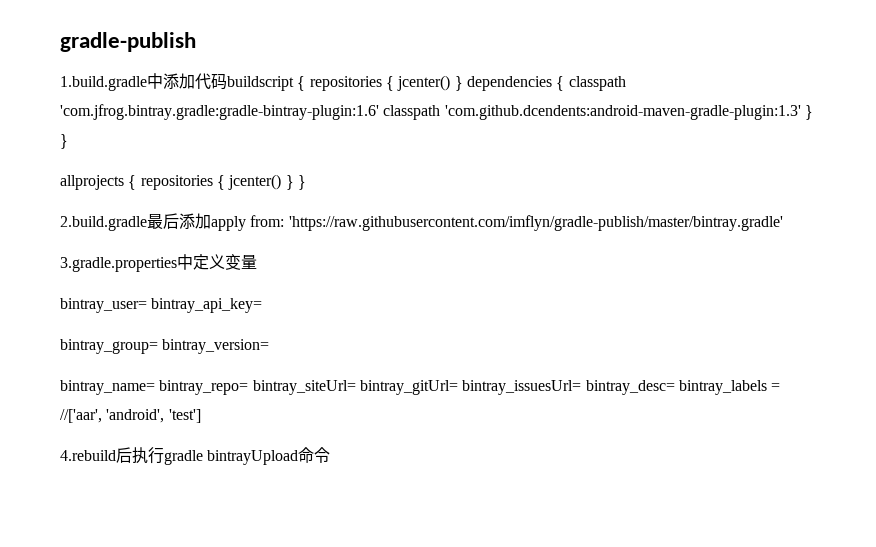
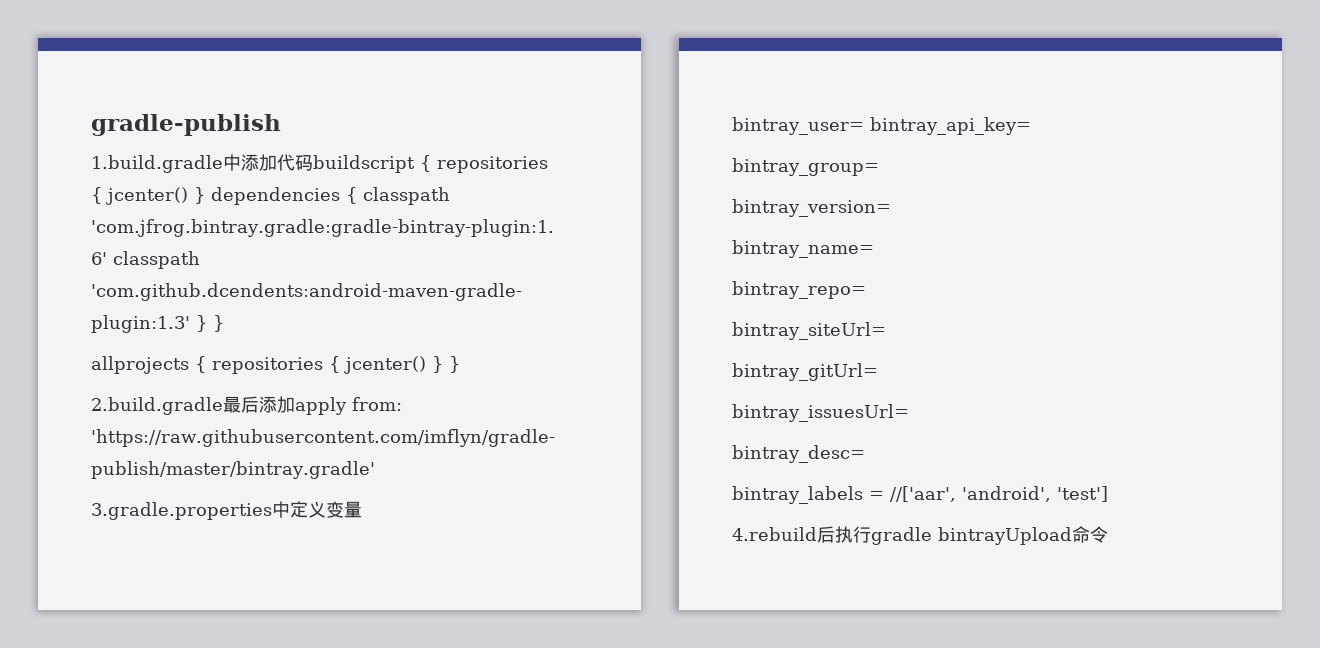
(158, 346) none -> (879, 167) //
(155, 387) none -> (874, 249) //
(249, 387) none -> (866, 290) //
(356, 387) none -> (886, 331) //
(458, 387) none -> (878, 372) //
(582, 387) none -> (909, 413) //
(675, 387) none -> (865, 454) //

